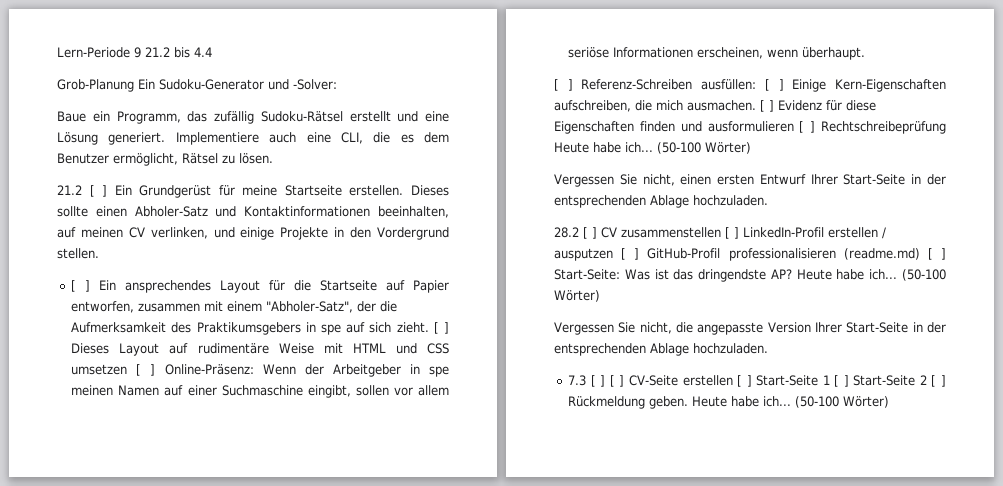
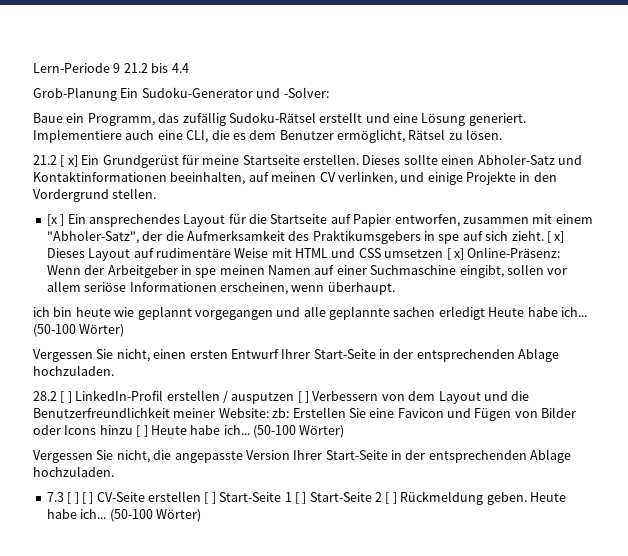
[102,185,108,197] ] -> [67,155,78,167] x]
[71,280,77,292] [ -> [46,214,58,226] [x
[443,322,449,334] ] -> [554,231,565,243] x]
[150,364,156,376] ] -> [453,248,464,260] x]
[554,79,946,92] [554,100,876,112] [554,121,946,134] [ ] Referenz-Schreiben ausfüllen: [ ] Einige Kern-Eigenschaften aufschreiben, die mich ausmachen. [ ] Evidenz für diese Eigenschaften finden und ausformulieren [ ] Rechtschreibeprüfung -> [33,306,485,320] ich bin heute wie geplannt vorgegangen und alle geplannte sachen erledigt
[601,227,739,239] CV zusammenstellen [ ] -> (72, 397) none
[647,248,946,261] [554,269,792,282] GitHub-Profil professionalisieren (readme.md) [ ] Start-Seite: Was ist das dringendste AP? -> [312,391,530,404] [33,407,577,421] [33,425,148,437] Verbessern von dem Layout und die Benutzerfreundlichkeit meiner Website: zb: Erstellen Sie eine Favicon und Fügen von Bilder oder Icons hinzu [ ]

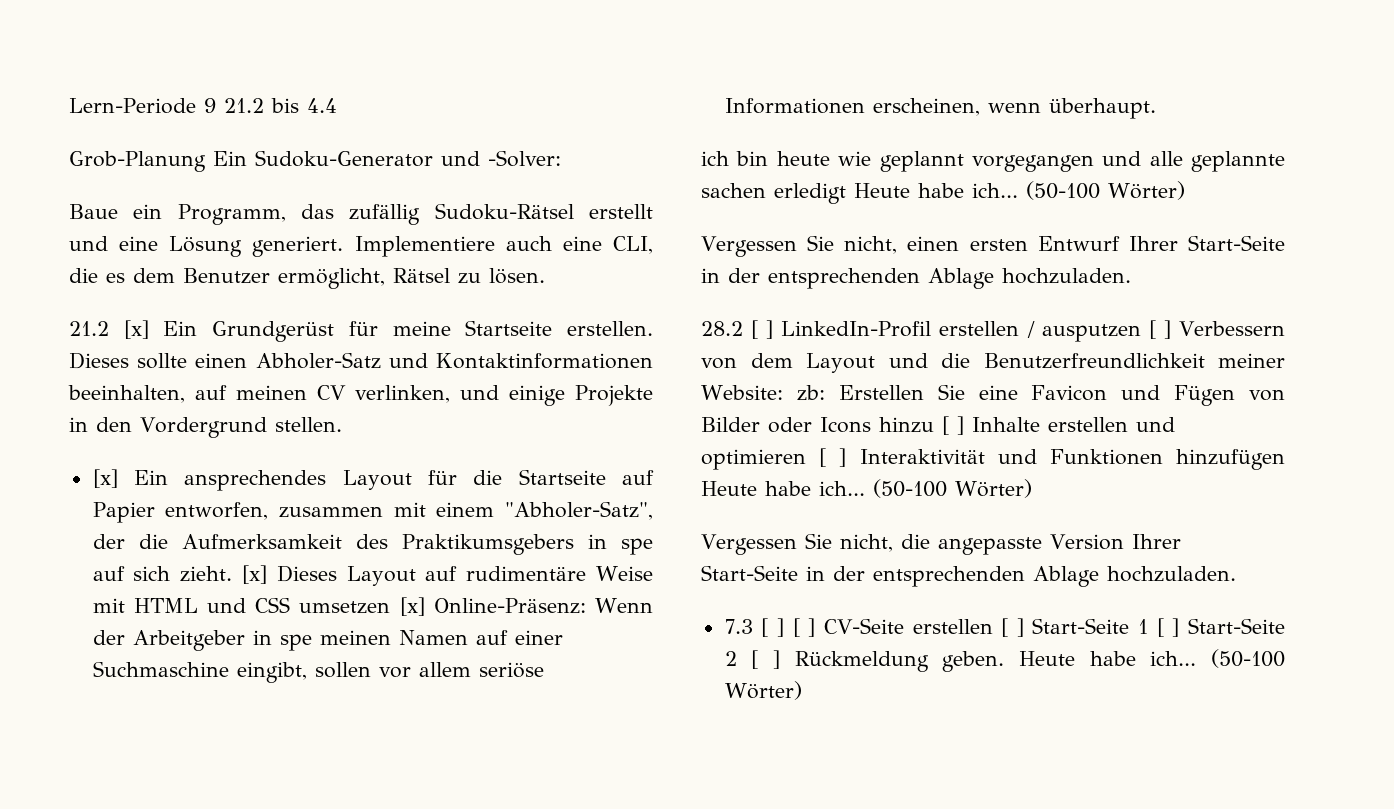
[60,155,78,167] [ x] -> [123,320,149,339] [x]
[46,214,65,226] [x ] -> [92,469,118,488] [x]
[546,231,565,243] [ x] -> [242,565,268,584] [x]
[446,248,464,260] [ x] -> [399,597,425,616] [x]
(148, 431) none -> [972,417,1175,432] [701,448,1285,470] Inhalte erstellen und optimieren [ ] Interaktivität und Funktionen hinzufügen

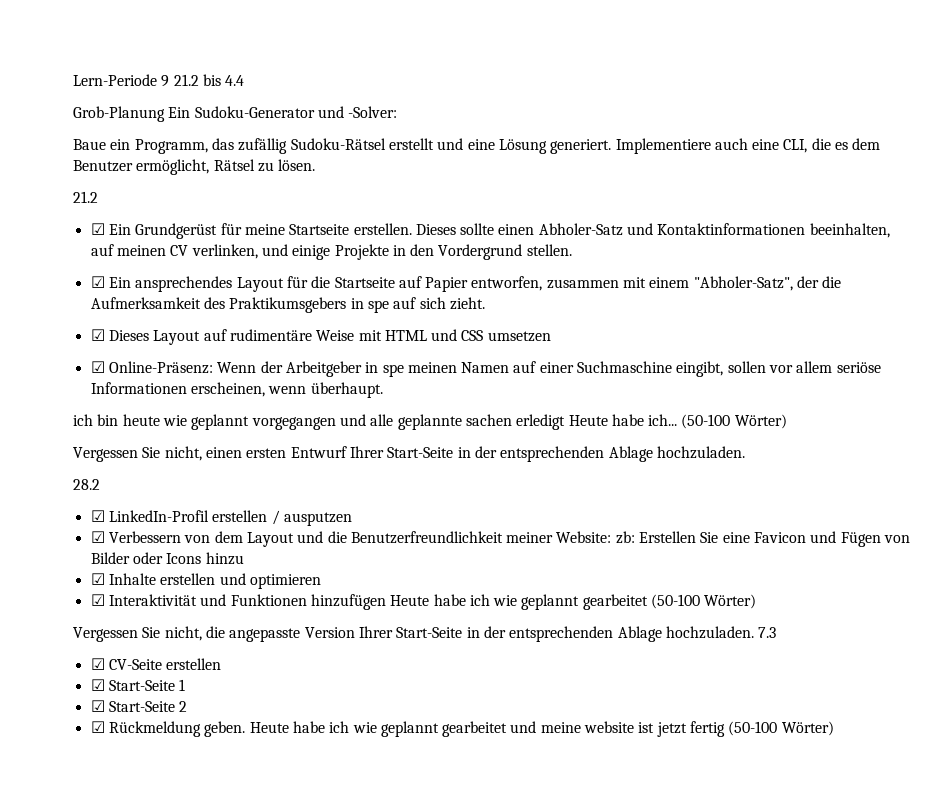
[123,320,149,339] [x] -> [90,223,105,235] // ☑
[92,469,118,488] [x] -> [90,276,105,288] ☑
[242,565,268,584] [x] -> [90,329,105,341] // ☑
[399,597,425,616] [x] -> [90,361,105,373] // ☑
[751,320,774,339] [ ] -> [90,510,105,522] // ☑
[1148,320,1171,339] [ ] -> [90,531,105,543] // ☑
[942,416,964,435] [ ] -> [90,573,105,585] // ☑
[819,448,847,467] [ ] -> [90,594,105,606] // ☑
[819,481,865,496] ich... -> [469,594,648,610] ich wie geplannt gearbeitet
[724,618,816,637] // 7.3 [ ] [ ] -> [758,627,777,638] [90,658,105,670] 7.3 // ☑
[1001,618,1024,637] [ ] -> [90,679,105,691] // ☑
[1156,618,1180,637] [ ] -> [90,700,105,712] // ☑
[751,650,780,669] [ ] -> [90,721,105,733] // ☑
[1150,651,1197,666] ich... -> [329,721,726,737] ich wie geplannt gearbeitet und meine website ist jetzt fertig

